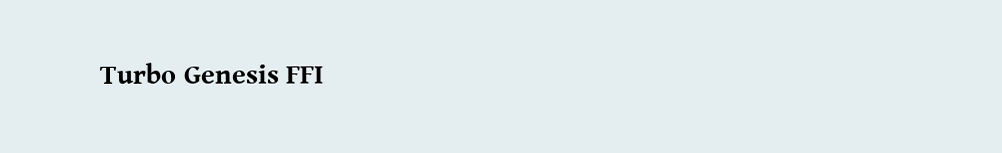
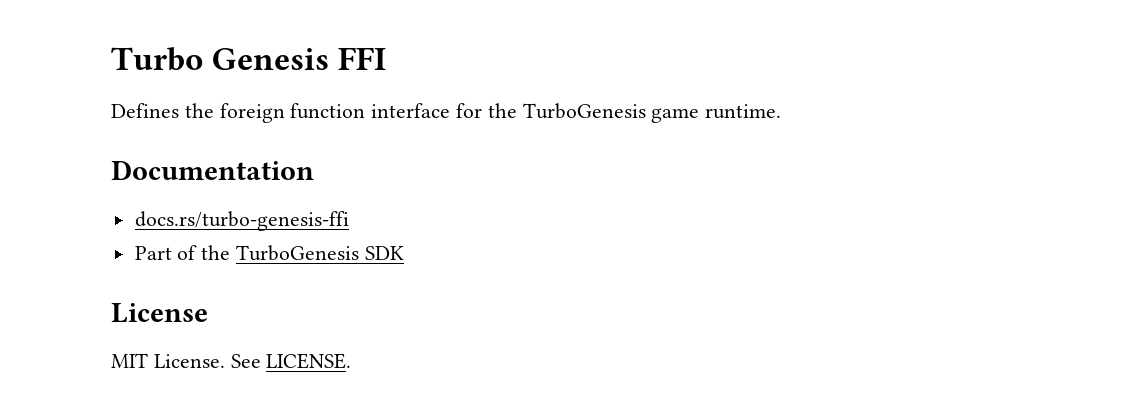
(325, 75) none -> [111,103,782,123] [111,160,314,180] [134,211,349,231] [134,245,404,261] [111,303,208,323] [111,353,352,369] // Defines the foreign function interface for the TurboGenesis game runtime. // Documentation // docs.rs/turbo-genesis-ffi // Part of the TurboGenesis SDK // License // MIT License. See LICENSE.

